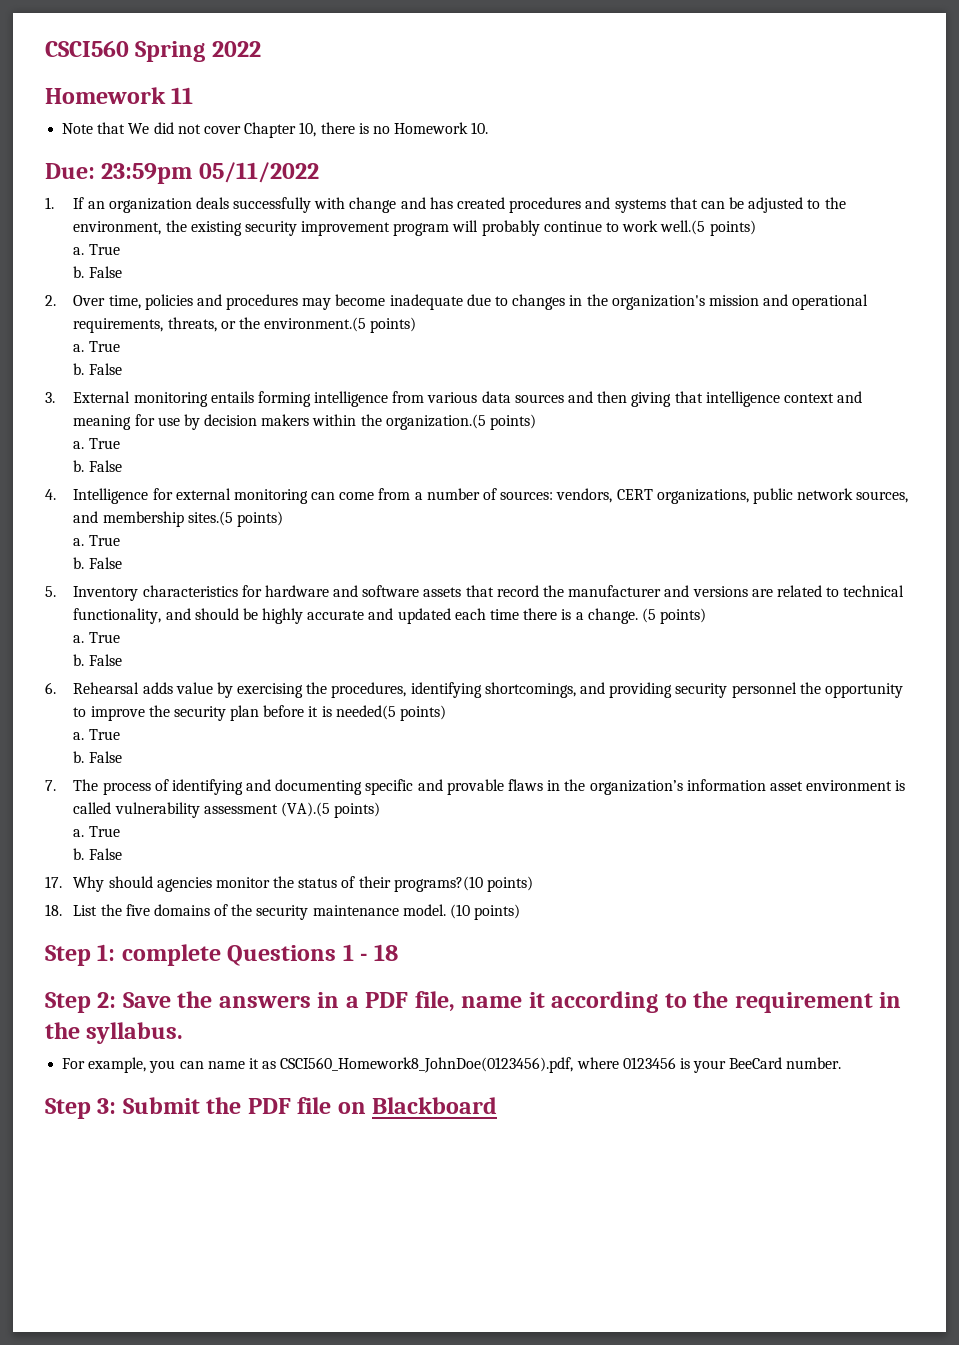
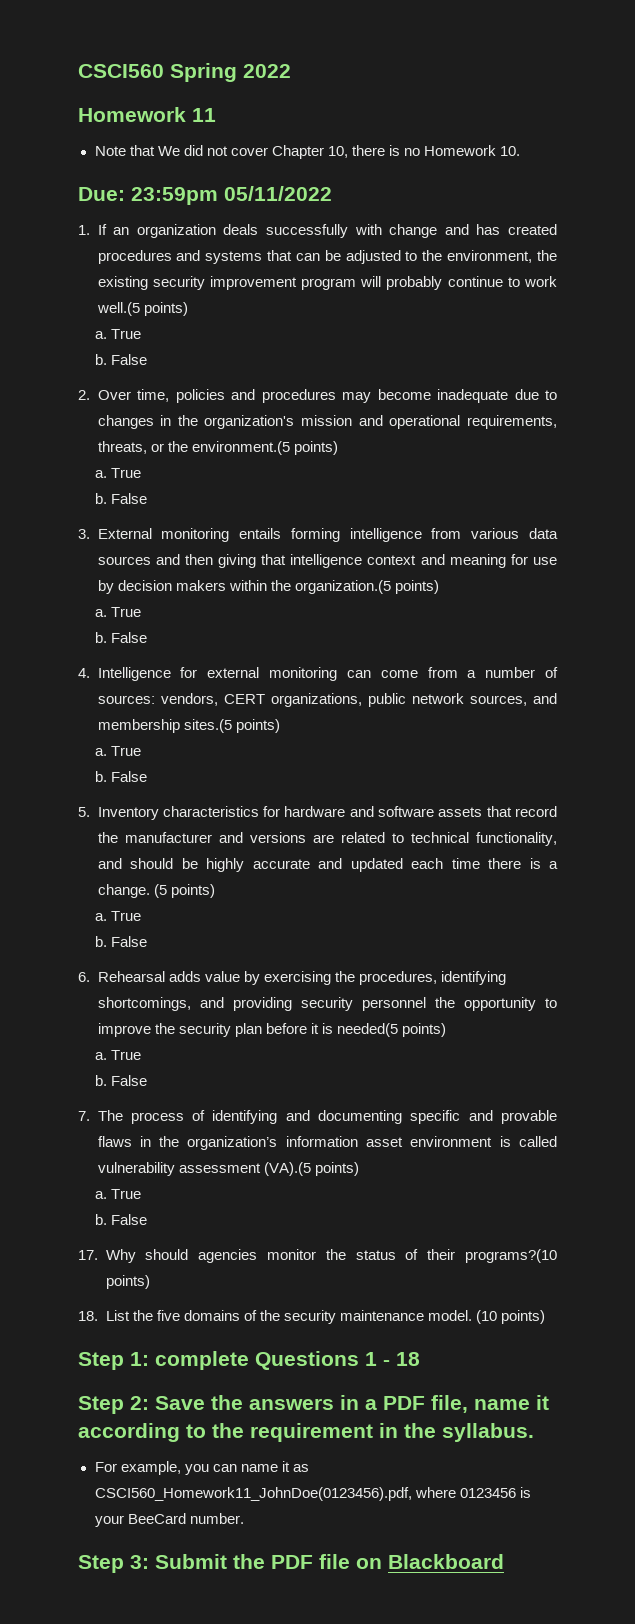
[280,1057,574,1073] CSCI560_Homework8_JohnDoe(0123456).pdf, -> [94,1487,412,1501] CSCI560_Homework11_JohnDoe(0123456).pdf,

